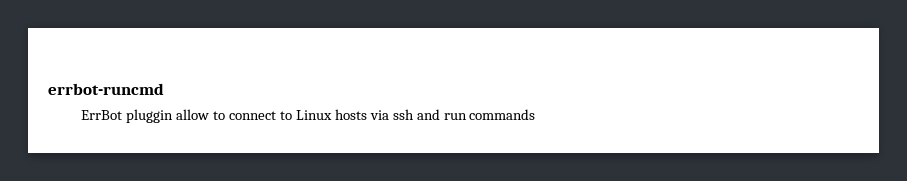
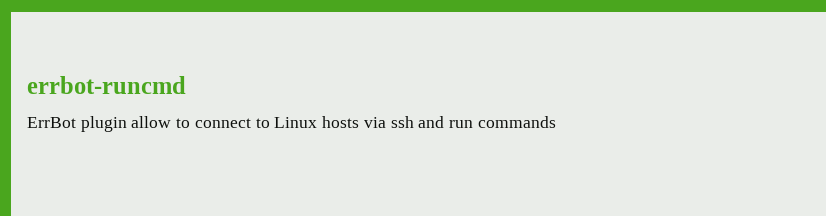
[126,109,174,123] pluggin -> [80,116,127,132] plugin

